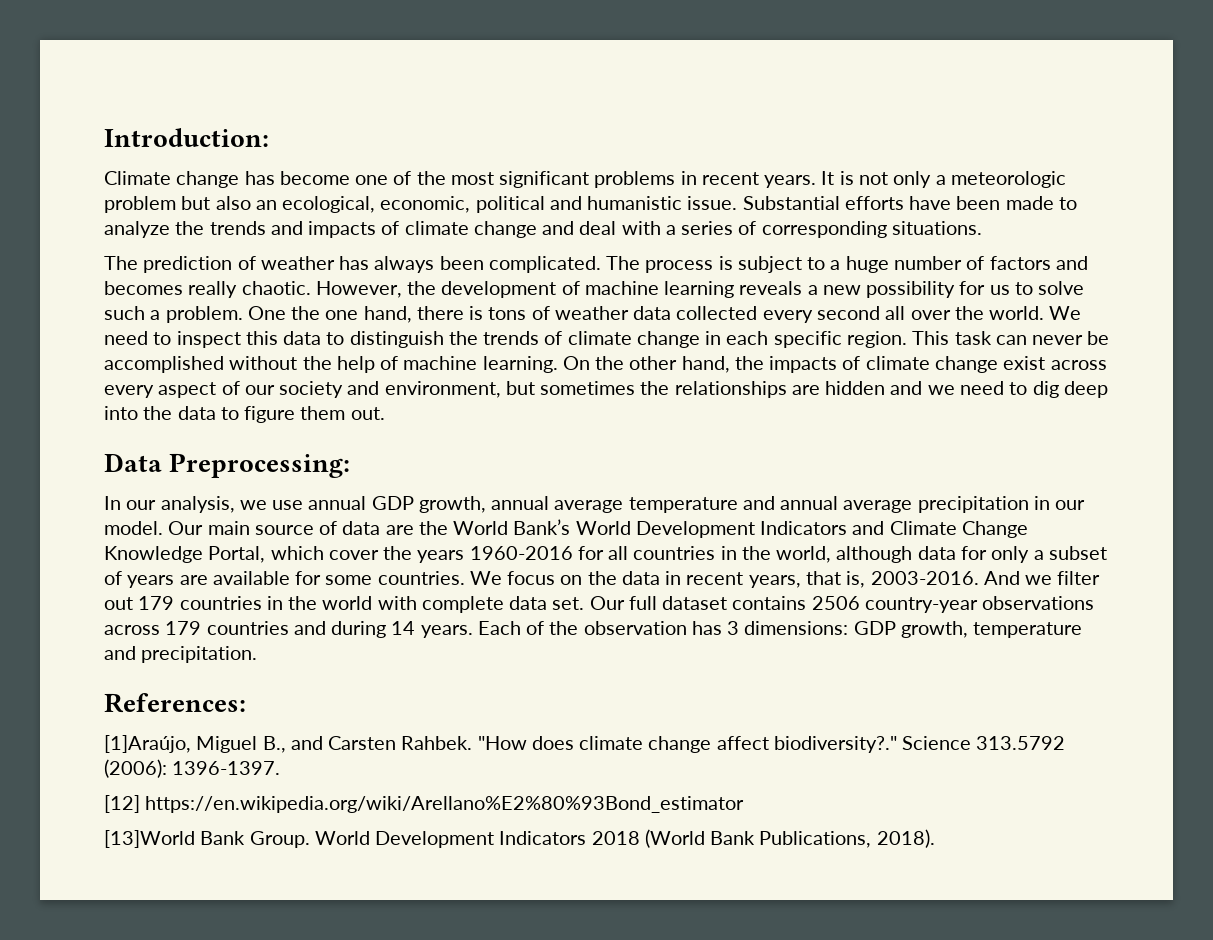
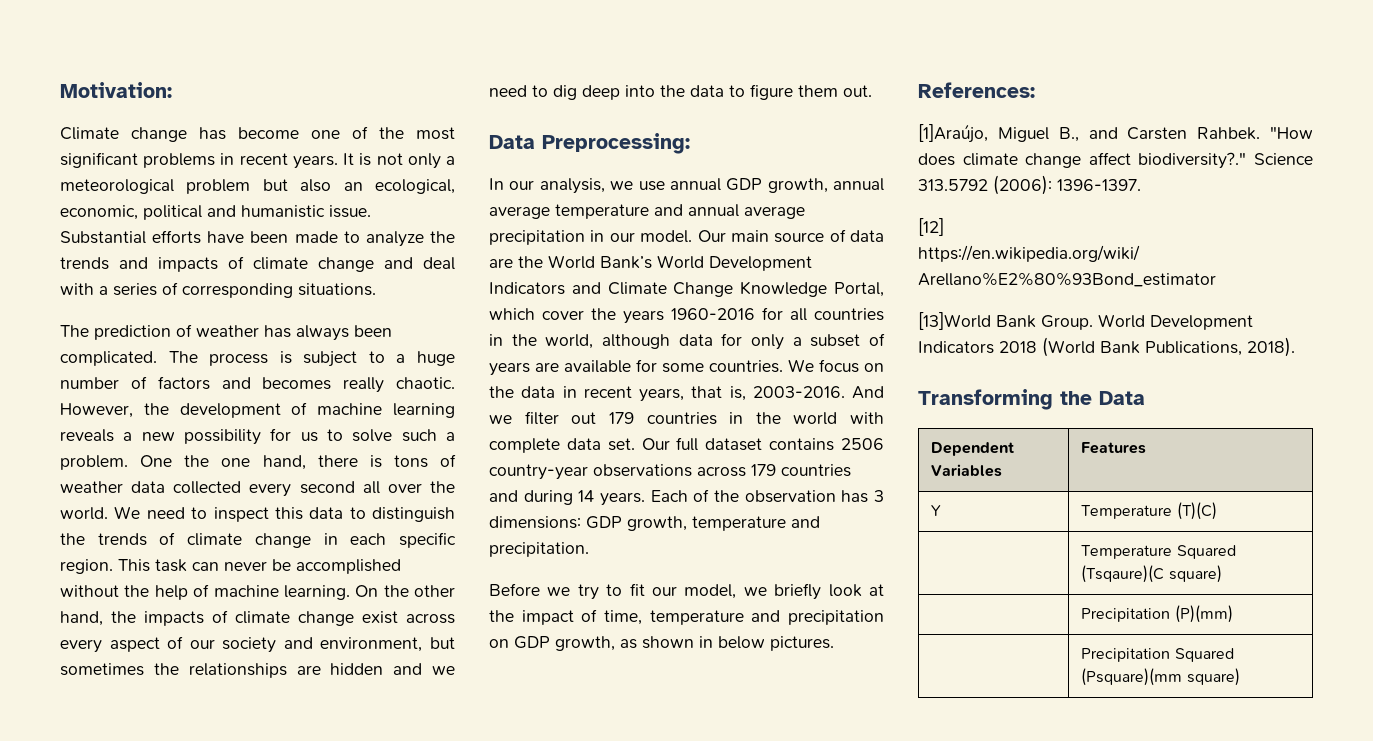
[104,128,269,147] Introduction: -> [60,82,172,98] Motivation:
[950,171,1066,188] meteorologic -> [60,179,174,194] meteorological
(258, 654) none -> [489,583,884,600] [489,609,884,625] [489,636,834,651] // Before we try to fit our model, we briefly look at the impact of time, temperature and precipitation on GDP growth, as shown in below pictures.
(935, 838) none -> [918,389,1145,410] [931,442,1015,456] [931,464,1003,477] [1081,442,1147,454] [931,505,942,516] [1081,502,1217,520] [1081,545,1236,559] [1081,565,1222,583] [1081,605,1233,623] [1081,648,1234,662] [1081,668,1240,686] // Transforming the Data // Dependent Variables | Features // Y | Temperature (T)(C) // | Temperature Squared (Tsqaure)(C square) // | Precipitation (P)(mm) // | Precipitation Squared (Psquare)(mm square)

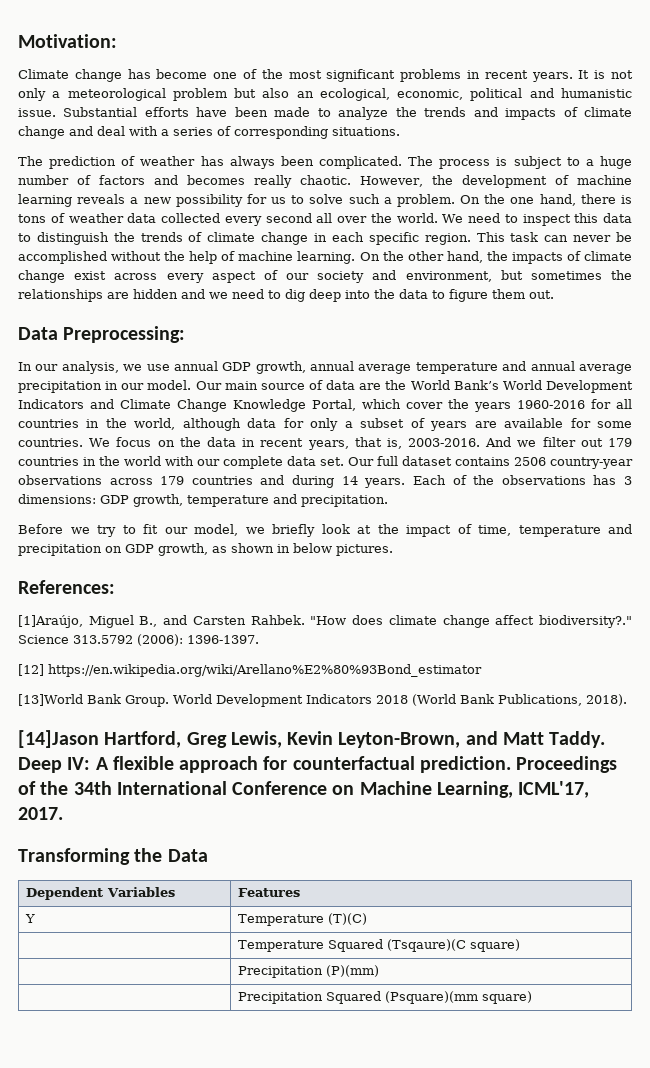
[140,455,173,467] One -> [460,195,481,204] On
(884, 418) none -> [197,459,220,466] our
[744,490,836,503] observation -> [501,475,586,485] observations
(1295, 347) none -> [18,730,606,748] [18,756,618,773] [18,781,590,798] [18,807,63,820] // [14]Jason Hartford, Greg Lewis, Kevin Leyton-Brown, and Matt Taddy. Deep IV: A flexible approach for counterfactual prediction. Proceedings of the 34th International Conference on Machine Learning, ICML'17, 2017.

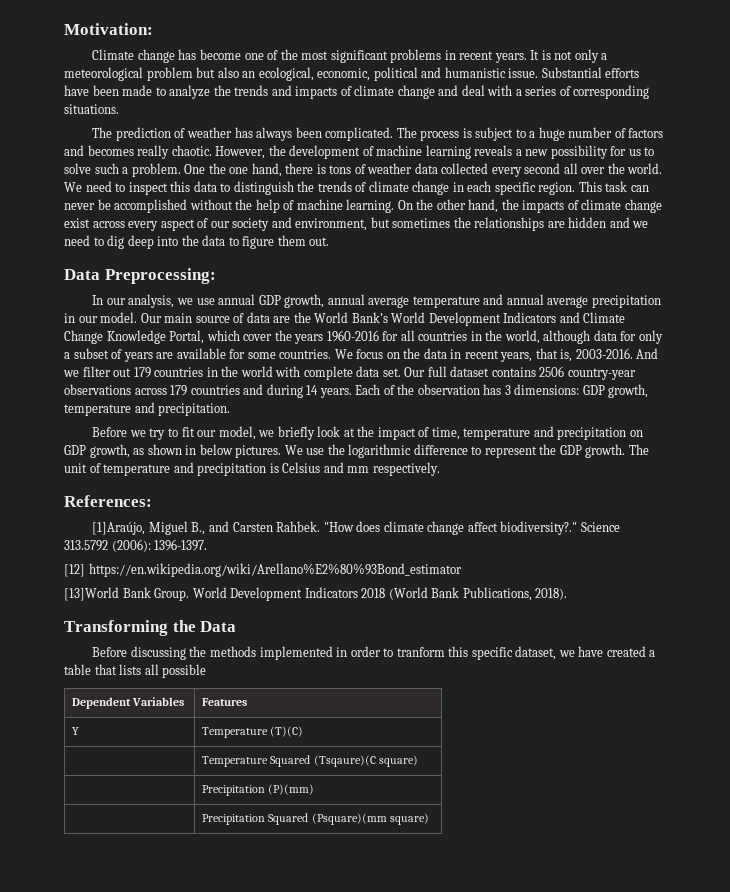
[460,195,481,204] On -> [184,164,206,174] One
[197,459,220,466] our -> (301, 371) none
[501,475,586,485] observations -> [417,384,480,395] observation
(393, 550) none -> [284,444,649,458] [64,462,440,476] We use the logarithmic difference to represent the GDP growth. The unit of temperature and precipitation is Celsius and mm respectively.
[18,730,606,748] [18,756,618,773] [18,781,590,798] [18,807,63,820] [18,848,208,865] [14]Jason Hartford, Greg Lewis, Kevin Leyton-Brown, and Matt Taddy. Deep IV: A flexible approach for counterfactual prediction. Proceedings of the 34th International Conference on Machine Learning, ICML'17, 2017. // Transforming the Data -> [64,620,237,636] [92,646,656,660] [64,664,207,678] Transforming the Data // Before discussing the methods implemented in order to tranform this specific dataset, we have created a table that lists all possible

